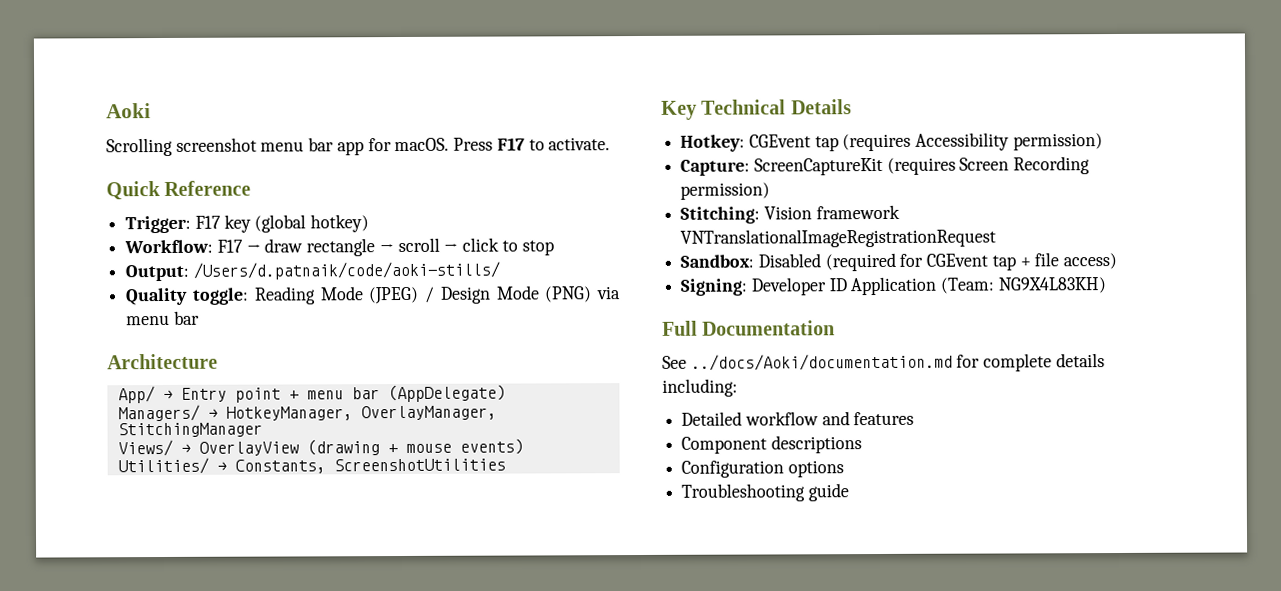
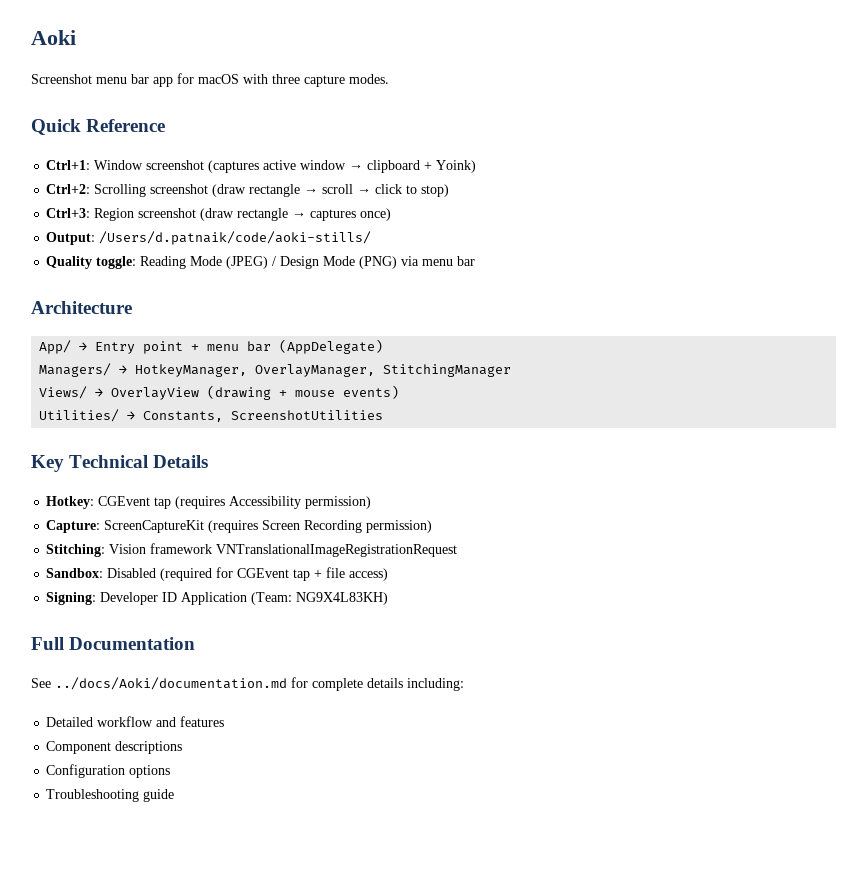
[106,137,257,157] Scrolling screenshot -> [31,74,92,84] Screenshot
[394,137,611,152] [106,180,252,201] [125,214,370,234] [124,238,304,254] macOS. Press F17 to activate. // Quick Reference // Trigger: F17 key (global hotkey) // Workflow: F17 → draw -> [198,74,389,87] [31,119,166,135] [46,160,477,173] [46,184,247,197] macOS with three capture modes. // Quick Reference // Ctrl+1: Window screenshot (captures active window → clipboard + Yoink) // Ctrl+2: Scrolling screenshot (draw
[521,240,554,256] stop -> [421,184,450,197] [46,208,392,221] stop) // Ctrl+3: Region screenshot (draw rectangle → captures once)

